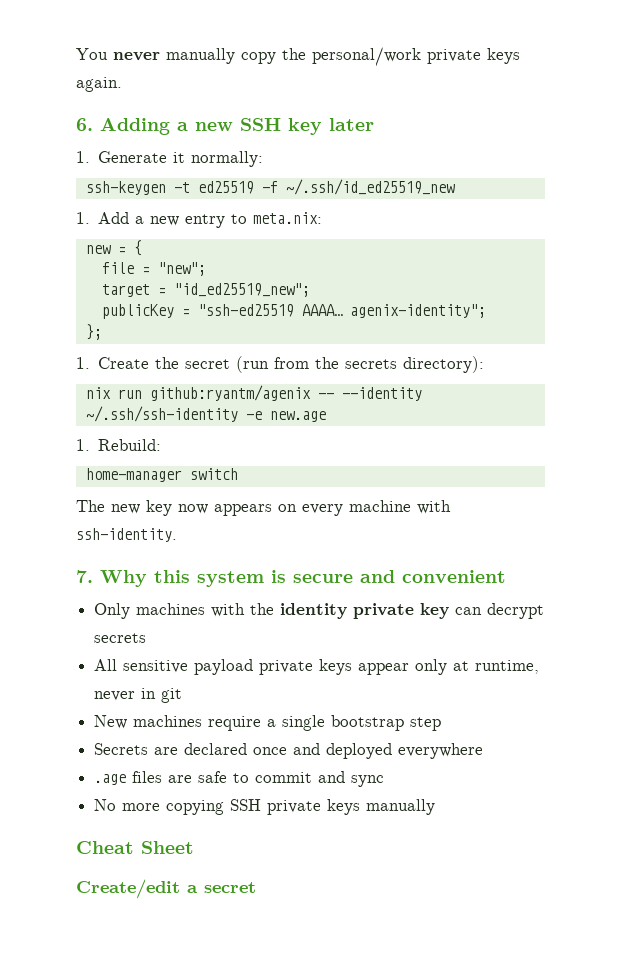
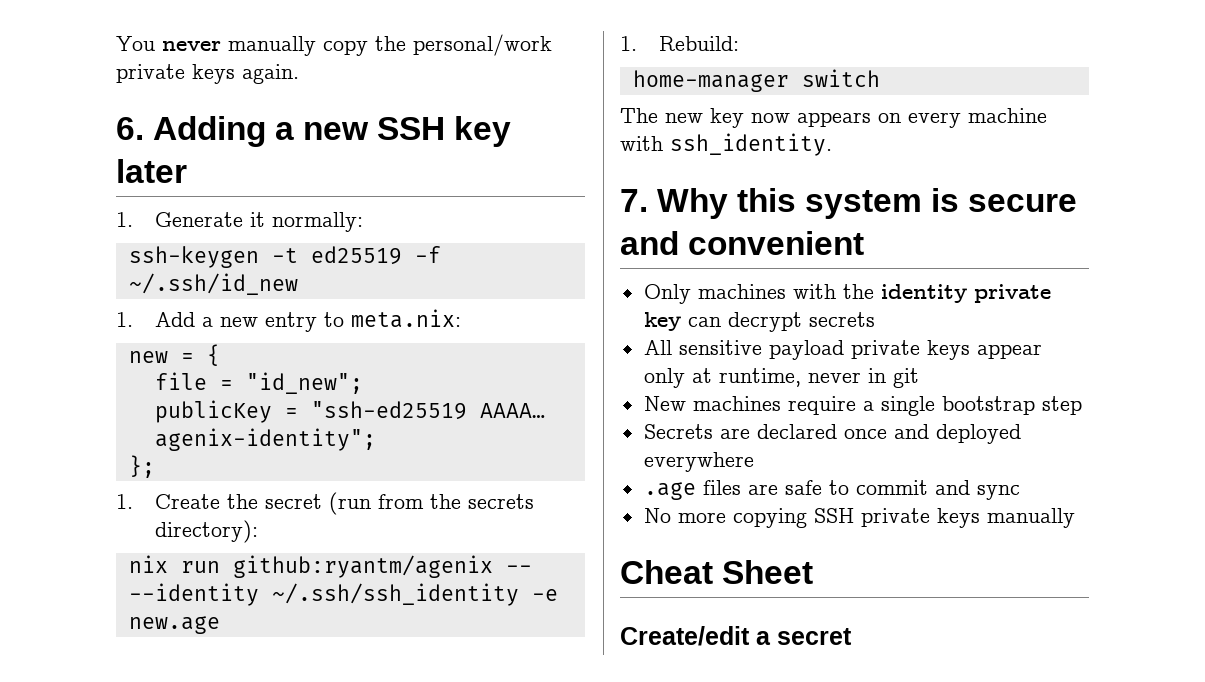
[285,179,455,195] ~/.ssh/id_ed25519_new -> [128,273,298,295] ~/.ssh/id_new
[157,262,206,276] [101,283,310,297] "new"; // target = "id_ed25519_new"; -> [245,372,363,394] "id_new";
[85,406,238,422] ~/.ssh/ssh-identity -> [271,583,519,606] ~/.ssh/ssh_identity
[76,528,177,542] ssh-identity. -> [670,133,832,156] ssh_identity.

